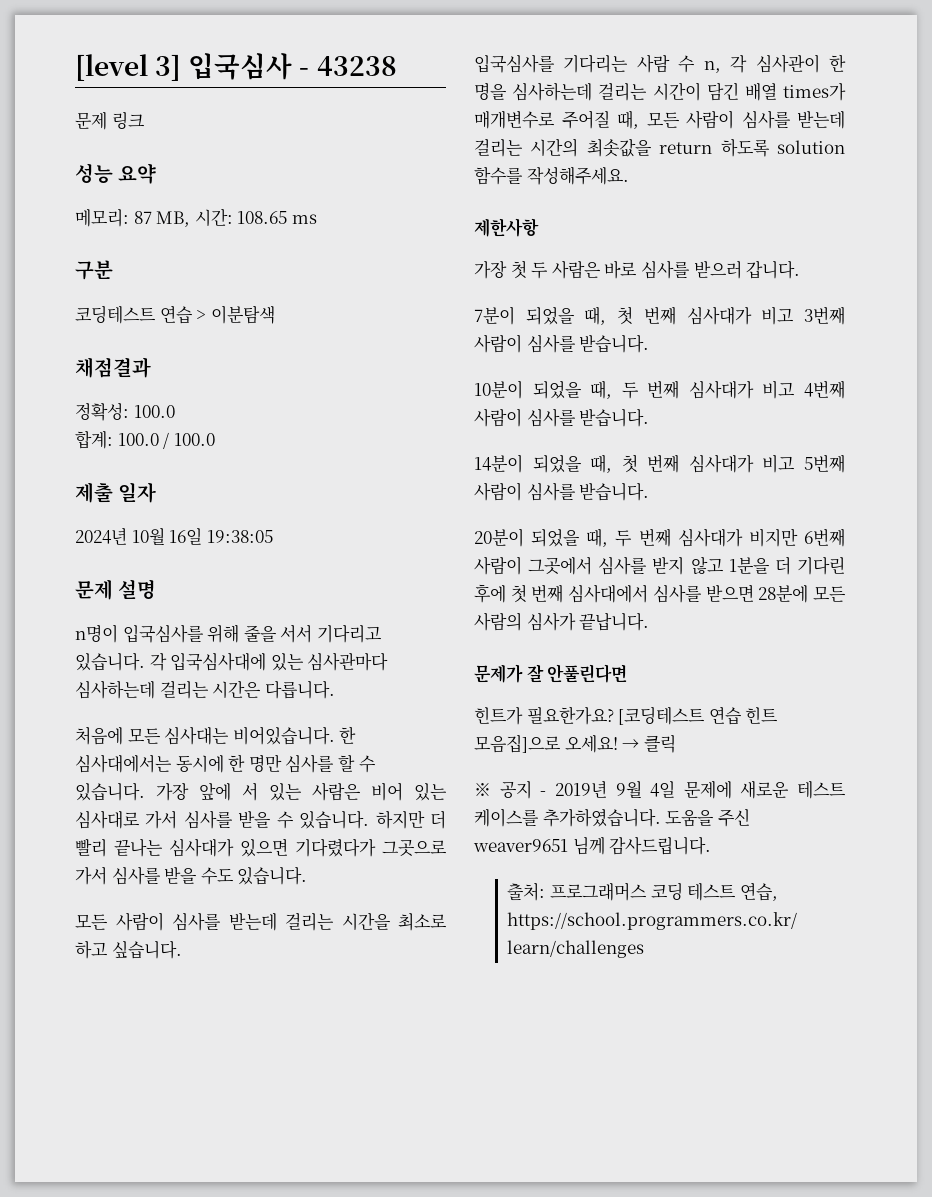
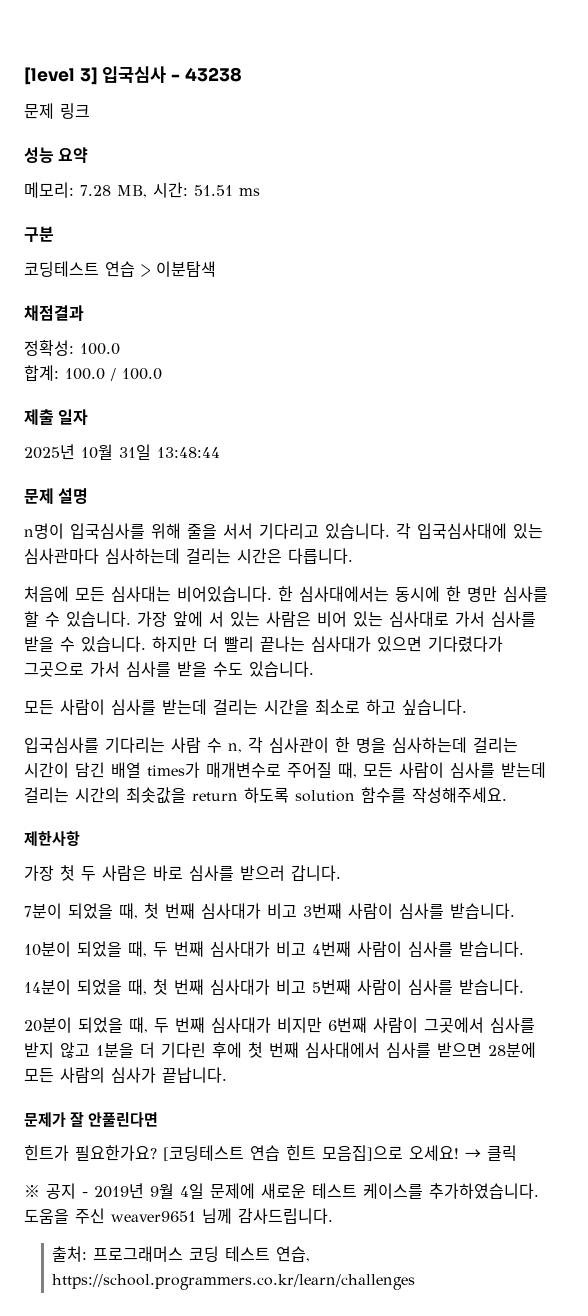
[133,211,152,224] 87 -> [80,185,111,196] 7.28
[237,211,288,224] 108.65 -> [194,185,233,196] 51.51
[75,528,273,545] 2024년 10월 16일 19:38:05 -> [24,444,220,460] 2025년 10월 31일 13:48:44

